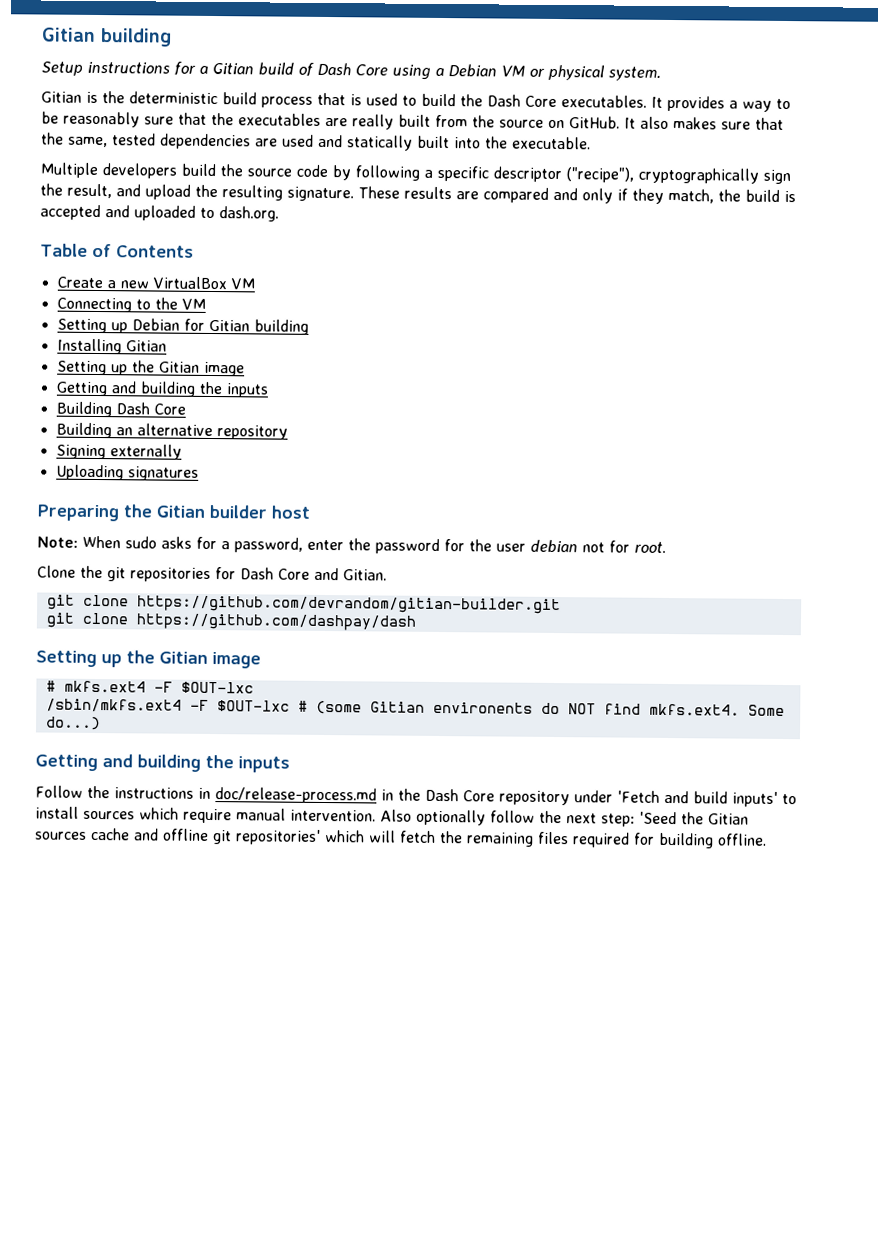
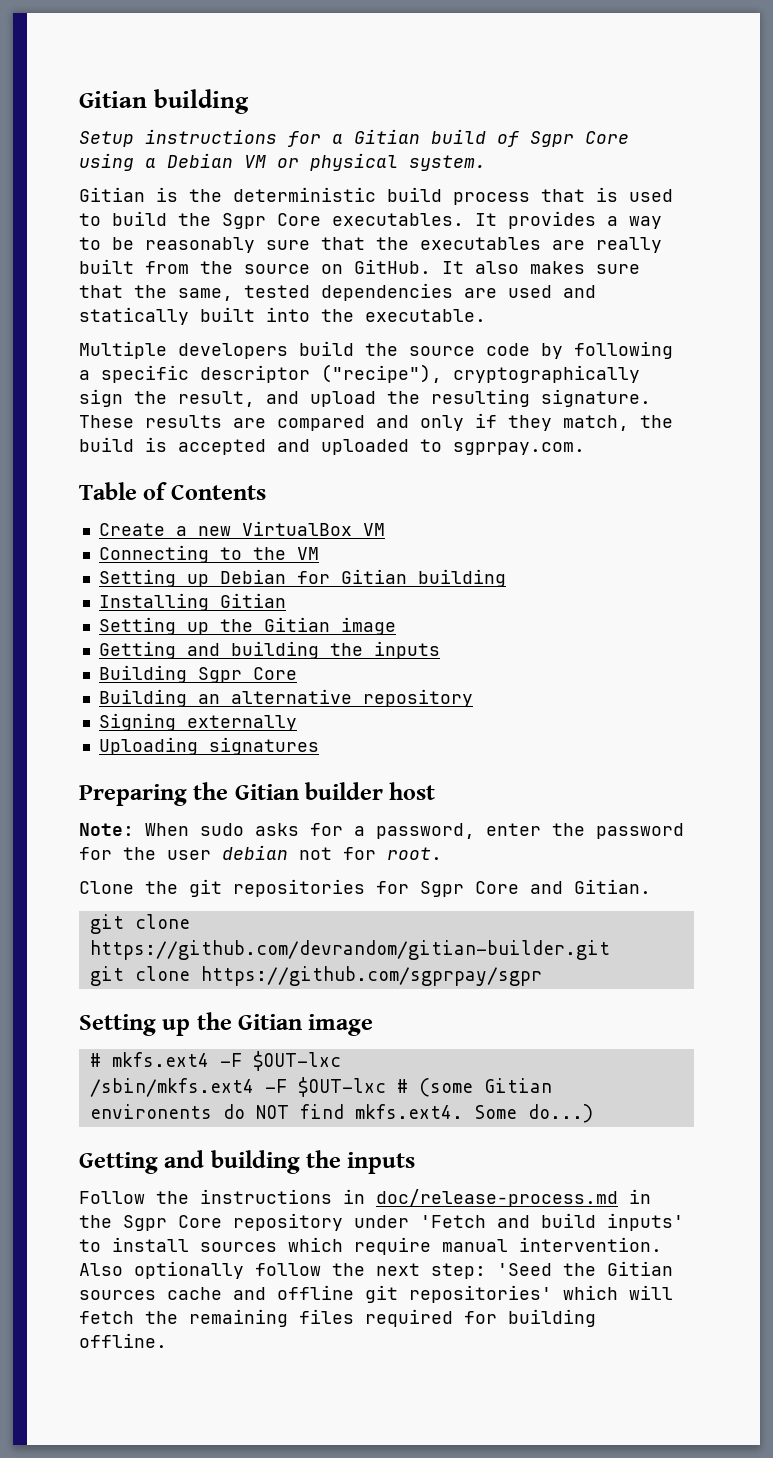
[317,62,351,76] Dash -> [530,131,574,147] Sgpr
[487,94,521,107] Dash -> [222,213,266,229] Sgpr
[219,206,279,222] dash.org. -> [453,442,585,455] sgprpay.com.
[115,402,150,415] Dash -> [197,667,242,683] Sgpr
[240,567,274,580] Dash -> [420,881,464,897] Sgpr
[135,613,417,631] https://github.com/dashpay/dash -> [200,966,542,986] https://github.com/sgprpay/sgpr
[425,788,459,802] Dash -> [123,1215,167,1231] Sgpr

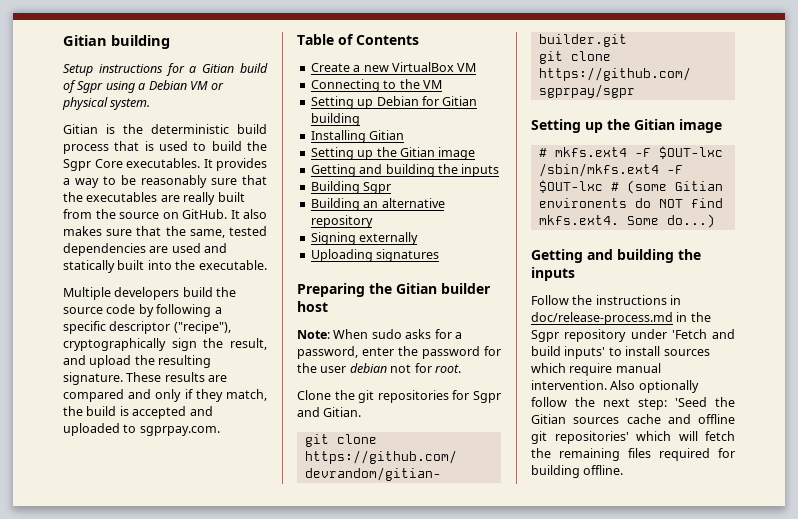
[585,131,629,144] Core -> (104, 87) none
[252,667,297,680] Core -> (392, 188) none
[475,881,519,894] Core -> (501, 397) none
[178,1215,222,1228] Core -> (559, 336) none

